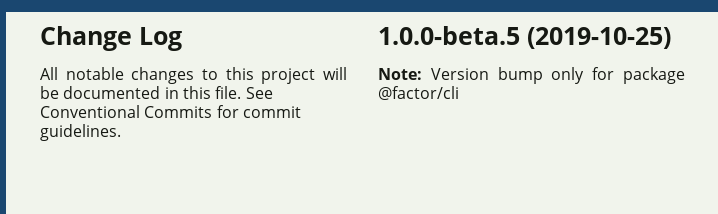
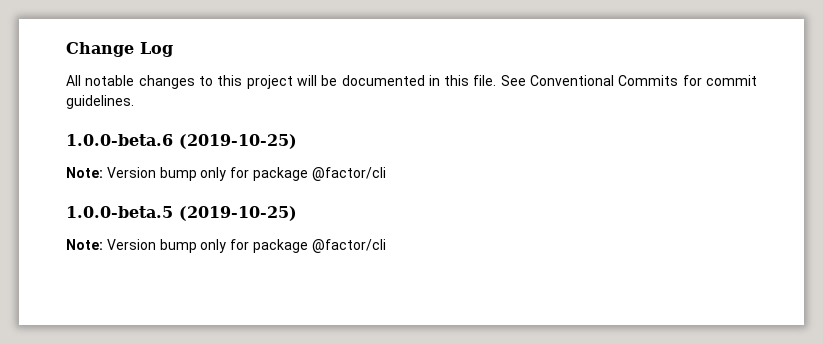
(121, 132) none -> [66,134,297,149] [66,167,386,181] // 1.0.0-beta.6 (2019-10-25) // Note: Version bump only for package @factor/cli

